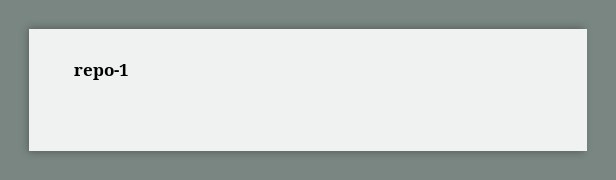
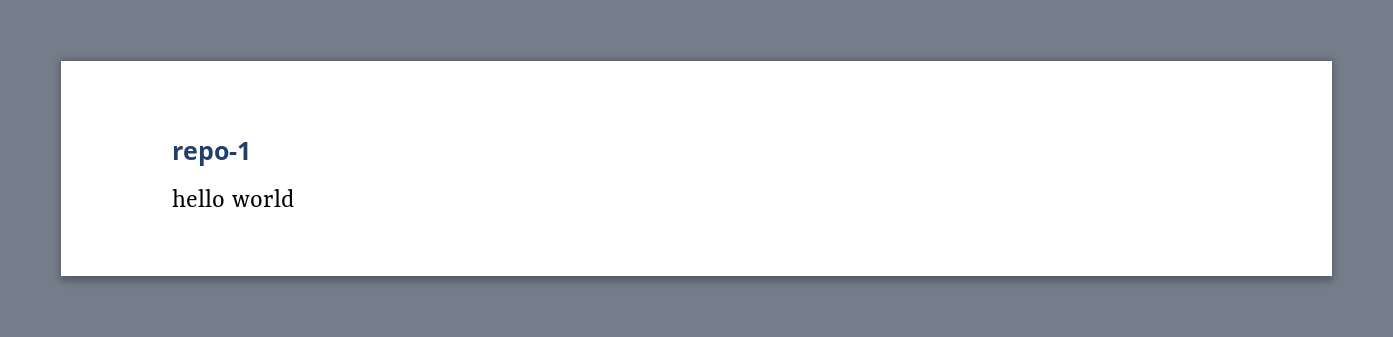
(129, 72) none -> [172,189,295,207] // hello world

